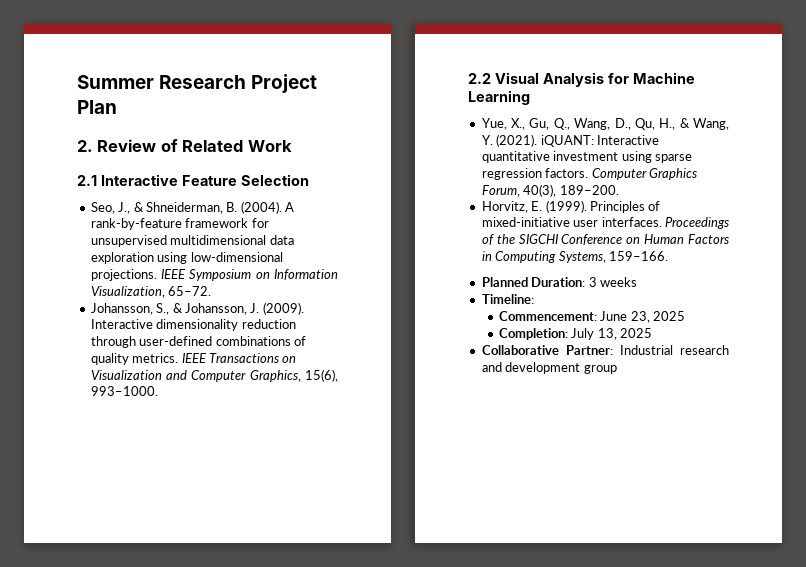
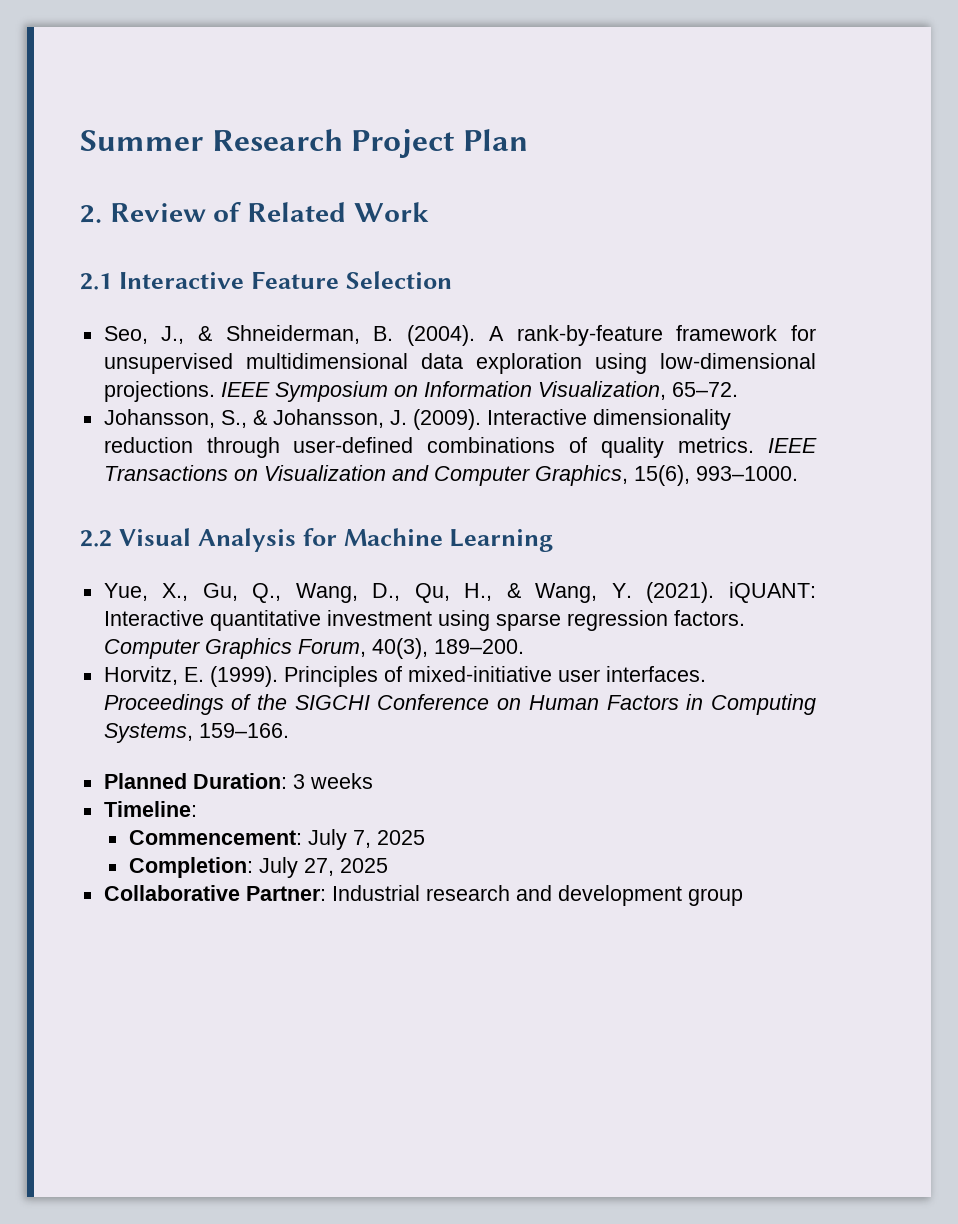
[600,311,650,323] June 23, -> [307,829,371,850] July 7,
[597,328,617,340] 13, -> [303,858,334,876] 27,

